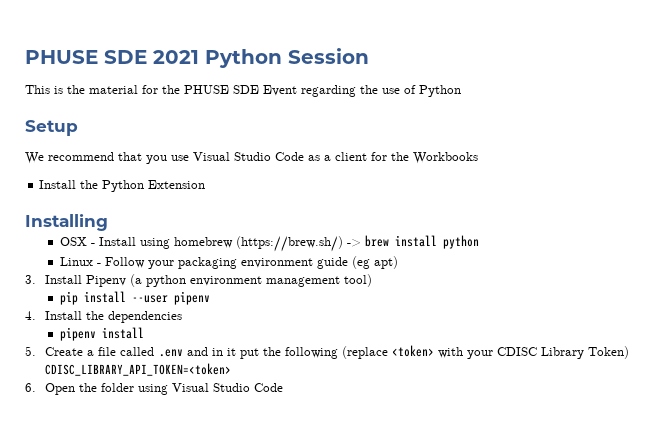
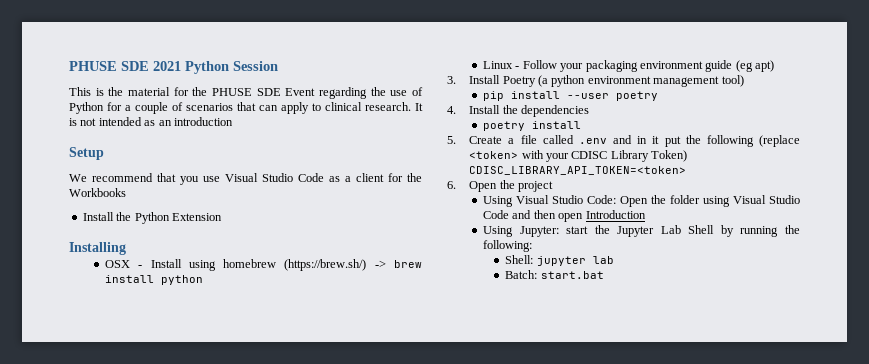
(461, 91) none -> [107,102,423,114] [69,117,233,126] for a couple of scenarios that can apply to clinical research. It is not intended as an introduction
[86,275,127,287] Pipenv -> [502,76,536,87] Poetry
[173,291,210,305] pipenv -> [616,91,659,101] poetry
[59,327,96,341] pipenv -> [483,121,526,131] poetry
(98, 387) none -> [518,181,554,192] [483,195,667,207] project // Using Visual Studio Code: Open the
(284, 387) none -> [512,210,646,222] [483,225,800,237] [483,240,533,252] [505,255,614,266] [505,270,604,279] and then open Introduction // Using Jupyter: start the Jupyter Lab Shell by running the following: // Shell: jupyter lab // Batch: start.bat

